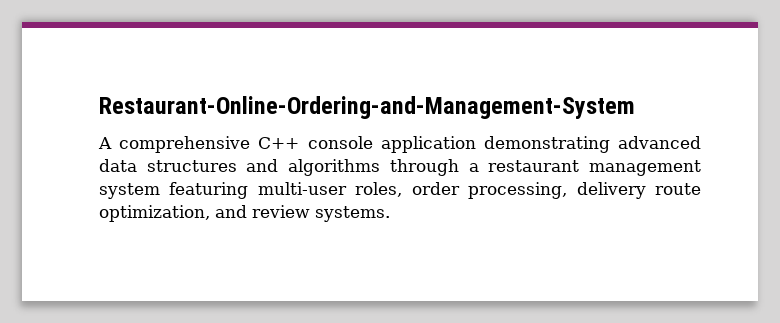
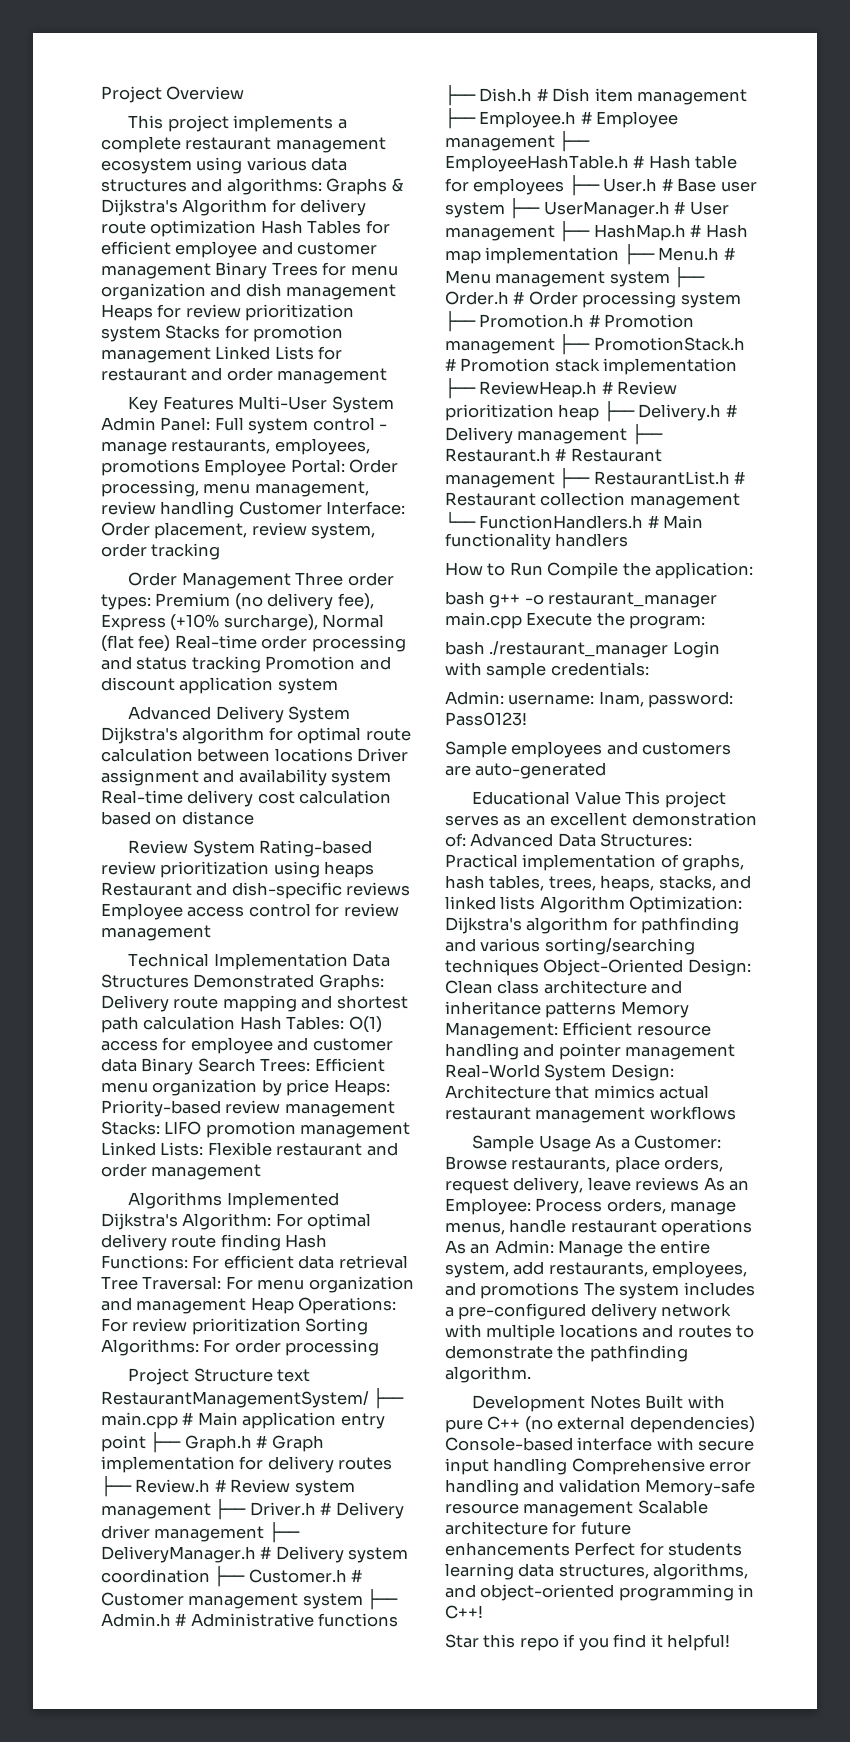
[99,96,635,119] [98,136,701,153] [99,159,701,176] [99,182,702,199] [99,205,390,222] Restaurant-Online-Ordering-and-Management-System // A comprehensive C++ console application demonstrating advanced data structures and algorithms through a restaurant management system featuring multi-user roles, order processing, delivery route optimization, and review systems. -> [101,86,245,103] [128,115,347,132] [101,136,386,153] [101,157,348,174] [101,178,403,195] [101,199,367,216] [101,220,390,237] [101,241,378,258] [101,262,398,279] [101,283,397,300] [101,304,355,321] [101,325,344,342] [101,346,343,363] [101,367,388,384] [128,396,394,413] [101,417,388,434] [101,438,370,455] [101,459,399,476] [101,480,369,497] [101,501,406,518] [101,522,376,539] [101,543,221,560] [128,572,394,589] [101,593,374,610] [101,614,385,631] [101,635,406,652] [101,656,391,673] [101,677,338,694] [128,706,351,723] [101,727,411,744] [101,748,409,762] [101,769,392,786] [101,790,392,807] [101,811,254,825] [128,840,373,857] [101,861,375,878] [101,882,411,899] [101,903,399,920] [101,925,211,941] [128,953,391,970] [101,974,384,991] [101,995,408,1012] [101,1016,382,1033] [101,1037,393,1054] [101,1058,385,1075] [101,1079,390,1096] [101,1100,395,1117] [101,1121,411,1138] [101,1142,398,1156] [101,1163,262,1180] [128,1192,339,1209] [101,1213,372,1230] [101,1234,328,1251] [101,1255,408,1269] [101,1276,414,1293] [101,1297,397,1314] [101,1318,369,1335] [101,1339,380,1356] [128,1368,311,1385] [101,1388,405,1409] [101,1412,385,1429] [101,1432,324,1453] [101,1456,393,1473] [101,1476,355,1497] [101,1499,404,1520] [101,1522,300,1543] [101,1546,409,1563] [101,1566,363,1587] [101,1589,399,1610] [101,1613,399,1627] [445,85,748,106] [445,108,679,129] [445,131,591,152] [445,155,738,172] [445,175,757,196] [445,198,729,219] [445,221,748,242] [445,244,735,265] [445,267,706,288] [445,291,741,308] [445,311,695,332] [445,334,745,355] [445,358,738,375] [445,378,678,399] [445,401,737,422] [445,424,663,445] [445,448,662,462] [445,468,746,489] [445,492,740,509] [445,512,704,529] [445,533,629,550] [445,562,754,579] [445,591,718,608] [445,612,706,629] [445,641,720,658] [445,662,649,679] [445,691,734,708] [445,712,527,726] [445,741,732,758] [445,762,607,779] [472,791,726,808] [445,812,757,826] [445,833,693,847] [445,854,745,871] [445,875,752,892] [445,896,743,913] [445,917,740,934] [445,938,695,955] [445,959,751,976] [445,980,683,994] [445,1001,689,1018] [445,1022,711,1039] [445,1043,736,1060] [445,1064,674,1081] [445,1085,710,1099] [445,1106,736,1123] [472,1135,722,1152] [445,1156,724,1173] [445,1177,750,1194] [445,1198,737,1215] [445,1219,753,1236] [445,1240,711,1257] [445,1261,748,1278] [445,1282,755,1299] [445,1303,732,1320] [445,1324,755,1341] [445,1345,688,1362] [445,1366,531,1383] [472,1395,725,1412] [445,1416,755,1433] [445,1437,755,1451] [445,1458,752,1475] [445,1479,756,1496] [445,1500,708,1517] [445,1521,631,1535] [445,1542,743,1556] [445,1563,749,1580] [445,1584,755,1601] [445,1605,483,1619] [445,1634,731,1651] Project Overview // This project implements a complete restaurant management ecosystem using various data structures and algorithms: Graphs & Dijkstra's Algorithm for delivery route optimization Hash Tables for efficient employee and customer management Binary Trees for menu organization and dish management Heaps for review prioritization system Stacks for promotion management Linked Lists for restaurant and order management // Key Features Multi-User System Admin Panel: Full system control - manage restaurants, employees, promotions Employee Portal: Order processing, menu management, review handling Customer Interface: Order placement, review system, order tracking // Order Management Three order types: Premium (no delivery fee), Express (+10% surcharge), Normal (flat fee) Real-time order processing and status tracking Promotion and discount application system // Advanced Delivery System Dijkstra's algorithm for optimal route calculation between locations Driver assignment and availability system Real-time delivery cost calculation based on distance // Review System Rating-based review prioritization using heaps Restaurant and dish-specific reviews Employee access control for review management // Technical Implementation Data Structures Demonstrated Graphs: Delivery route mapping and shortest path calculation Hash Tables: O(1) access for employee and customer data Binary Search Trees: Efficient menu organization by price Heaps: Priority-based review management Stacks: LIFO promotion management Linked Lists: Flexible restaurant and order management // Algorithms Implemented Dijkstra's Algorithm: For optimal delivery route finding Hash Functions: For efficient data retrieval Tree Traversal: For menu organization and management Heap Operations: For review prioritization Sorting Algorithms: For order processing // Project Structure text RestaurantManagementSystem/ ├── main.cpp # Main application entry point ├── Graph.h # Graph implementation for delivery routes ├── Review.h # Review system management ├── Driver.h # Delivery driver management ├── DeliveryManager.h # Delivery system coordination ├── Customer.h # Customer management system ├── Admin.h # Administrative functions ├── Dish.h # Dish item management ├── Employee.h # Employee management ├── EmployeeHashTable.h # Hash table for employees ├── User.h # Base user system ├── UserManager.h # User management ├── HashMap.h # Hash map implementation ├── Menu.h # Menu management system ├── Order.h # Order processing system ├── Promotion.h # Promotion management ├── PromotionStack.h # Promotion stack implementation ├── ReviewHeap.h # Review prioritization heap ├── Delivery.h # Delivery management ├── Restaurant.h # Restaurant management ├── RestaurantList.h # Restaurant collection management └── FunctionHandlers.h # Main functionality handlers // How to Run Compile the application: // bash g++ -o restaurant_manager main.cpp Execute the program: // bash ./restaurant_manager Login with sample credentials: // Admin: username: Inam, password: Pass0123! // Sample employees and customers are auto-generated // Educational Value This project serves as an excellent demonstration of: Advanced Data Structures: Practical implementation of graphs, hash tables, trees, heaps, stacks, and linked lists Algorithm Optimization: Dijkstra's algorithm for pathfinding and various sorting/searching techniques Object-Oriented Design: Clean class architecture and inheritance patterns Memory Management: Efficient resource handling and pointer management Real-World System Design: Architecture that mimics actual restaurant management workflows // Sample Usage As a Customer: Browse restaurants, place orders, request delivery, leave reviews As an Employee: Process orders, manage menus, handle restaurant operations As an Admin: Manage the entire system, add restaurants, employees, and promotions The system includes a pre-configured delivery network with multiple locations and routes to demonstrate the pathfinding algorithm. // Development Notes Built with pure C++ (no external dependencies) Console-based interface with secure input handling Comprehensive error handling and validation Memory-safe resource management Scalable architecture for future enhancements Perfect for students learning data structures, algorithms, and object-oriented programming in C++! // Star this repo if you find it helpful!

